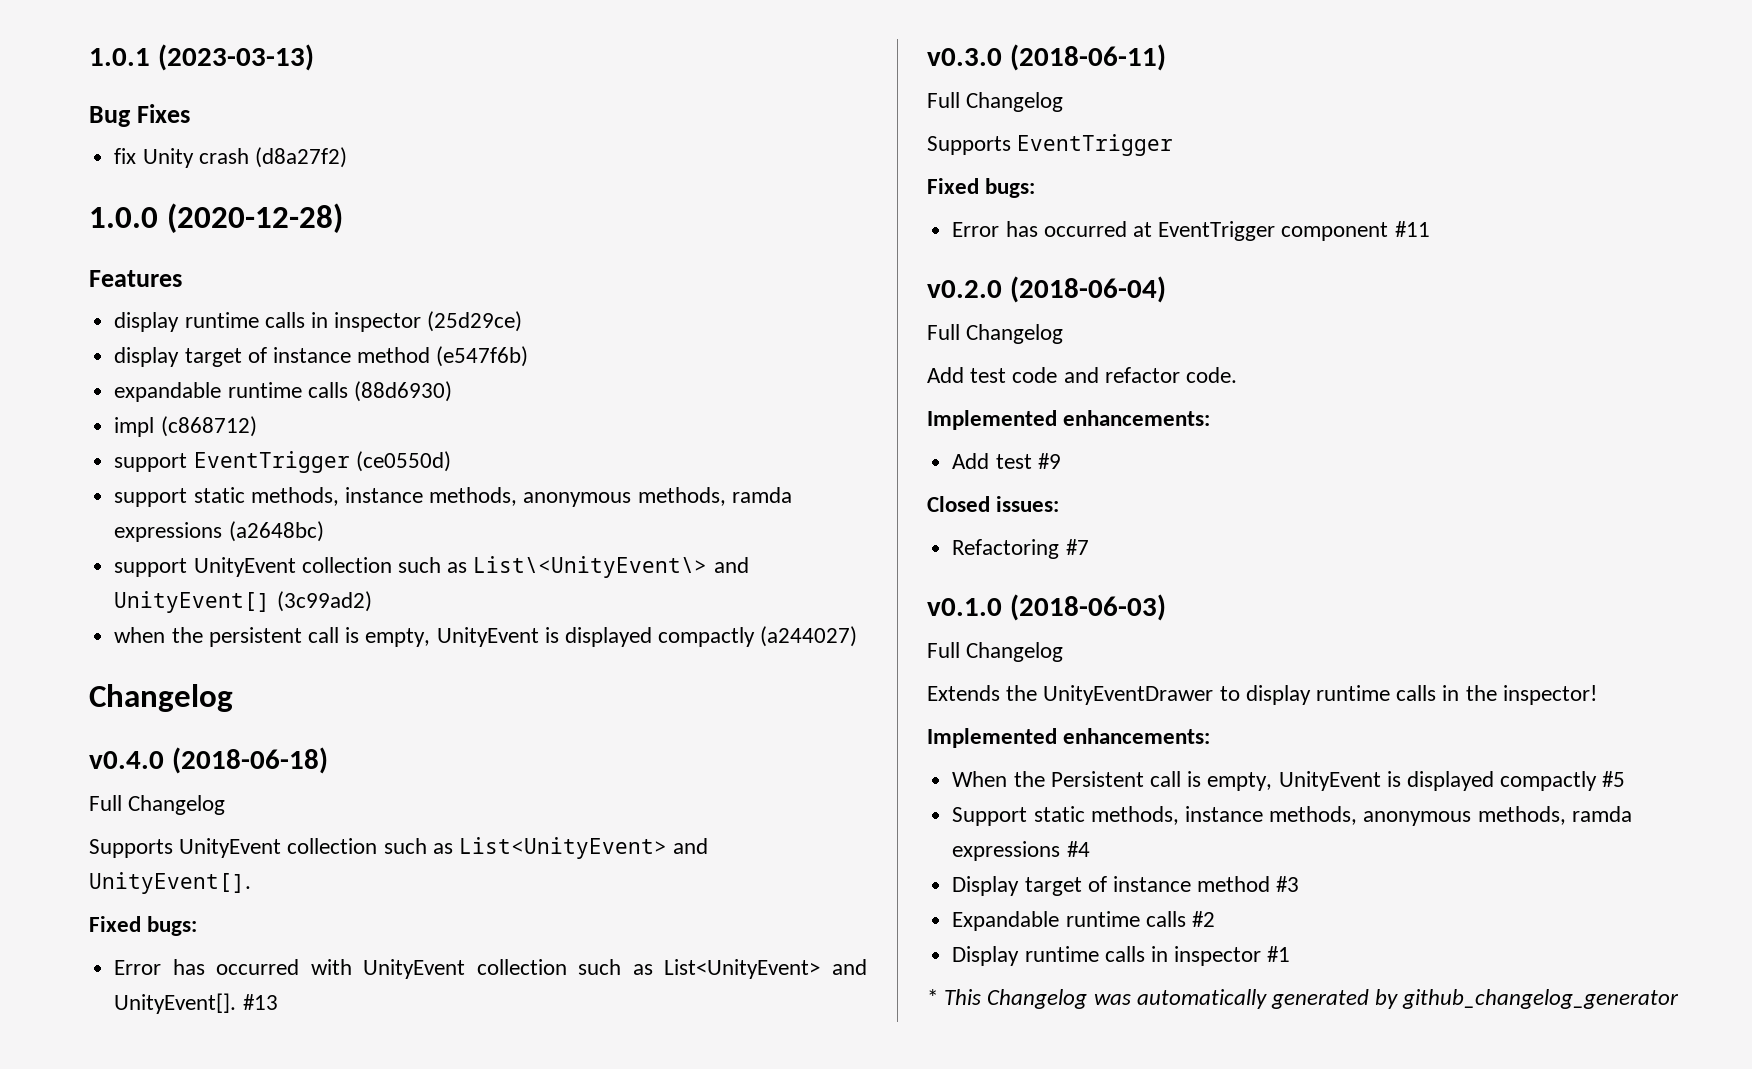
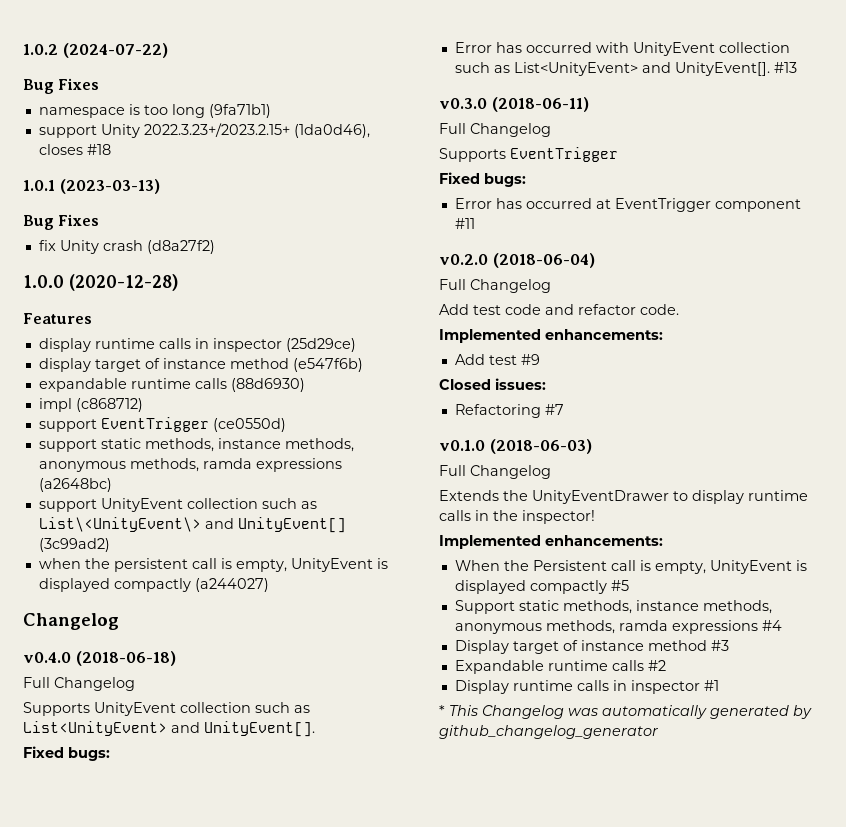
(89, 57) none -> [23,43,168,58] [23,78,100,94] [38,104,271,118] [38,123,370,138] [38,144,111,155] 1.0.2 (2024-07-22) // Bug Fixes // namespace is too long (9fa71b1) // support Unity 2022.3.23+/2023.2.15+ (1da0d46), closes #18 //

